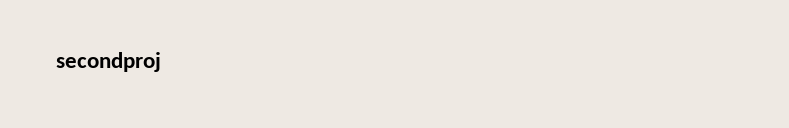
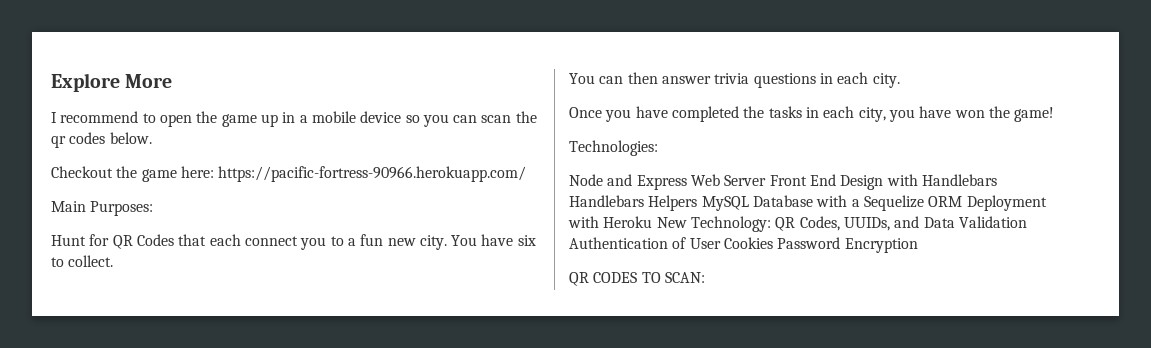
[56,52,161,72] secondproj -> [51,73,173,92] [51,111,537,127] [51,132,152,148] [51,166,527,182] [51,201,154,216] [51,234,536,250] [51,255,114,267] [569,72,900,88] [569,106,1055,122] [569,140,658,156] [569,174,997,190] [569,195,1047,211] [568,216,1027,232] [569,237,918,253] [569,272,705,286] Explore More // I recommend to open the game up in a mobile device so you can scan the qr codes below. // Checkout the game here: https://pacific-fortress-90966.herokuapp.com/ // Main Purposes: // Hunt for QR Codes that each connect you to a fun new city. You have six to collect. // You can then answer trivia questions in each city. // Once you have completed the tasks in each city, you have won the game! // Technologies: // Node and Express Web Server Front End Design with Handlebars Handlebars Helpers MySQL Database with a Sequelize ORM Deployment with Heroku New Technology: QR Codes, UUIDs, and Data Validation Authentication of User Cookies Password Encryption // QR CODES TO SCAN:

